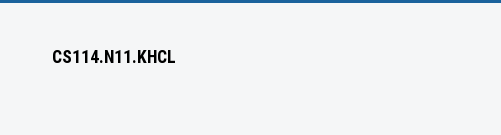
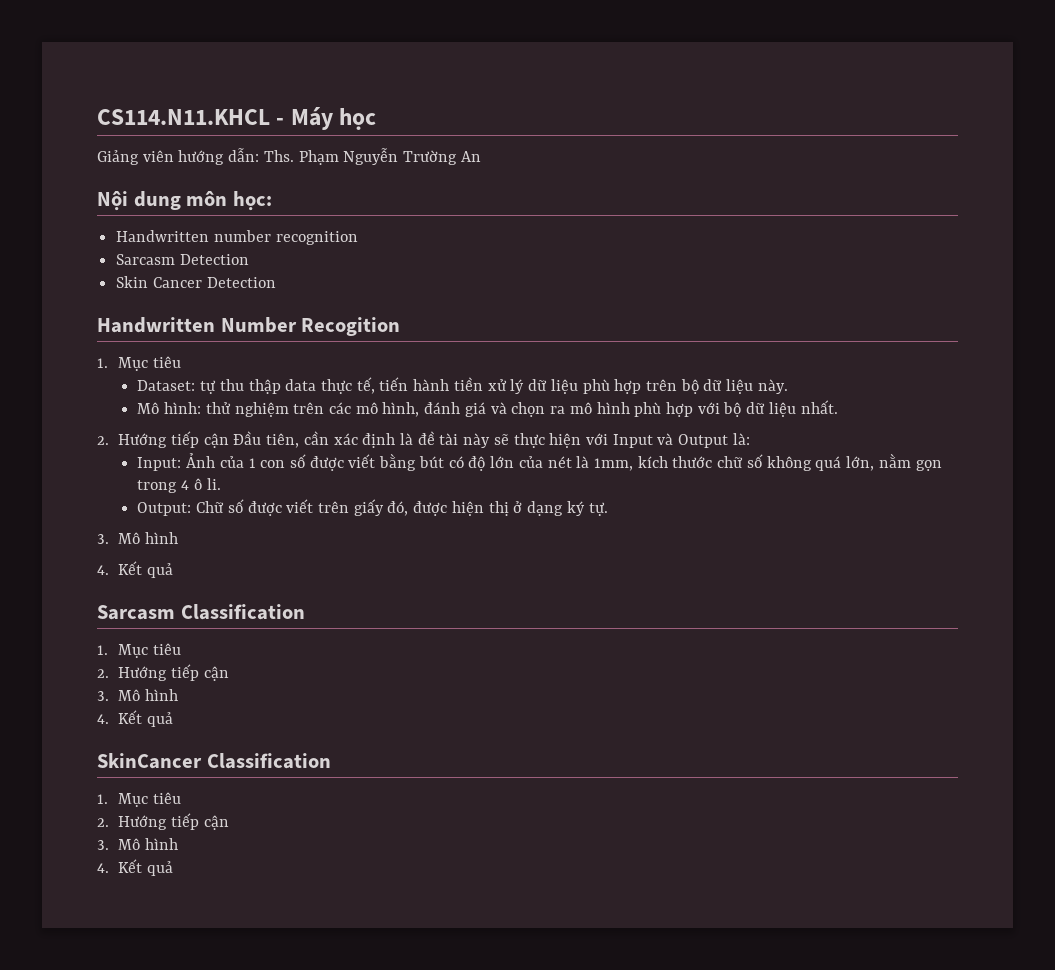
(176, 56) none -> [276,107,377,130] [97,148,481,165] [97,191,272,211] [116,230,358,245] [116,254,249,265] [116,276,276,288] [97,317,401,336] [97,356,181,371] [137,377,788,394] [137,400,838,417] [97,431,750,448] [137,453,942,471] [137,478,221,493] [137,499,608,516] [97,532,178,544] [97,561,173,578] [97,604,305,620] [97,643,181,658] [97,664,229,681] [97,689,178,701] [97,710,173,727] [97,753,331,769] [97,792,181,807] [97,813,229,830] [97,838,178,850] [97,859,173,876] - Máy học // Giảng viên hướng dẫn: Ths. Phạm Nguyễn Trường An // Nội dung môn học: // Handwritten number recognition // Sarcasm Detection // Skin Cancer Detection // Handwritten Number Recogition // 1. Mục tiêu // Dataset: tự thu thập data thực tế, tiến hành tiền xử lý dữ liệu phù hợp trên bộ dữ liệu này. // Mô hình: thử nghiệm trên các mô hình, đánh giá và chọn ra mô hình phù hợp với bộ dữ liệu nhất. // 2. Hướng tiếp cận Đầu tiên, cần xác định là đề tài này sẽ thực hiện với Input và Output là: // Input: Ảnh của 1 con số được viết bằng bút có độ lớn của nét là 1mm, kích thước chữ số không quá lớn, nằm gọn trong 4 ô li. // Output: Chữ số được viết trên giấy đó, được hiện thị ở dạng ký tự. // 3. Mô hình // 4. Kết quả // Sarcasm Classification // 1. Mục tiêu // 2. Hướng tiếp cận // 3. Mô hình // 4. Kết quả // SkinCancer Classification // 1. Mục tiêu // 2. Hướng tiếp cận // 3. Mô hình // 4. Kết quả

